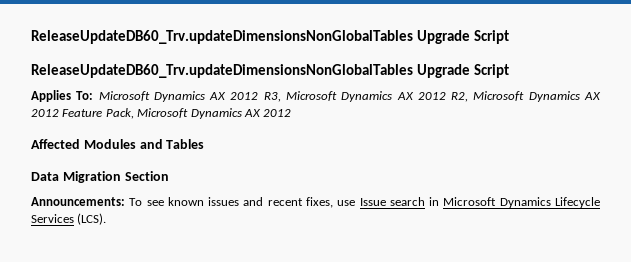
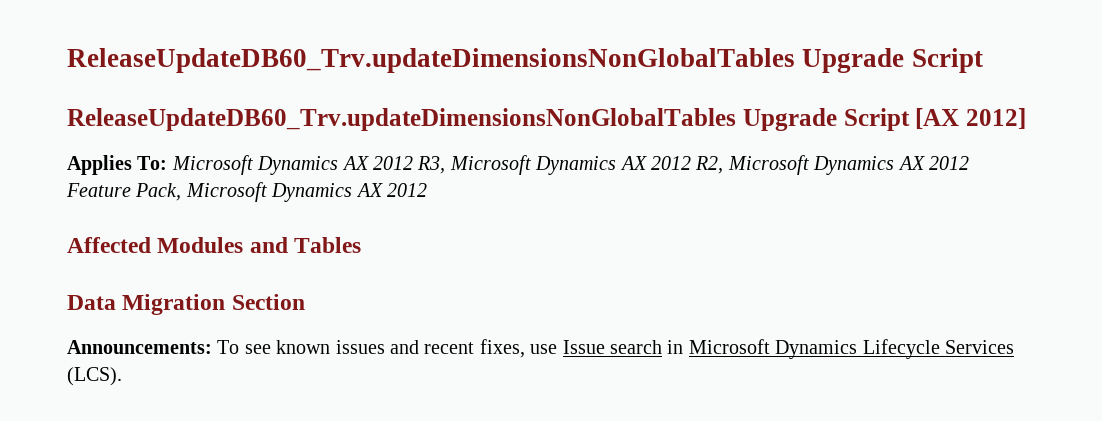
(509, 71) none -> [915,108,1026,129] [AX 2012]

